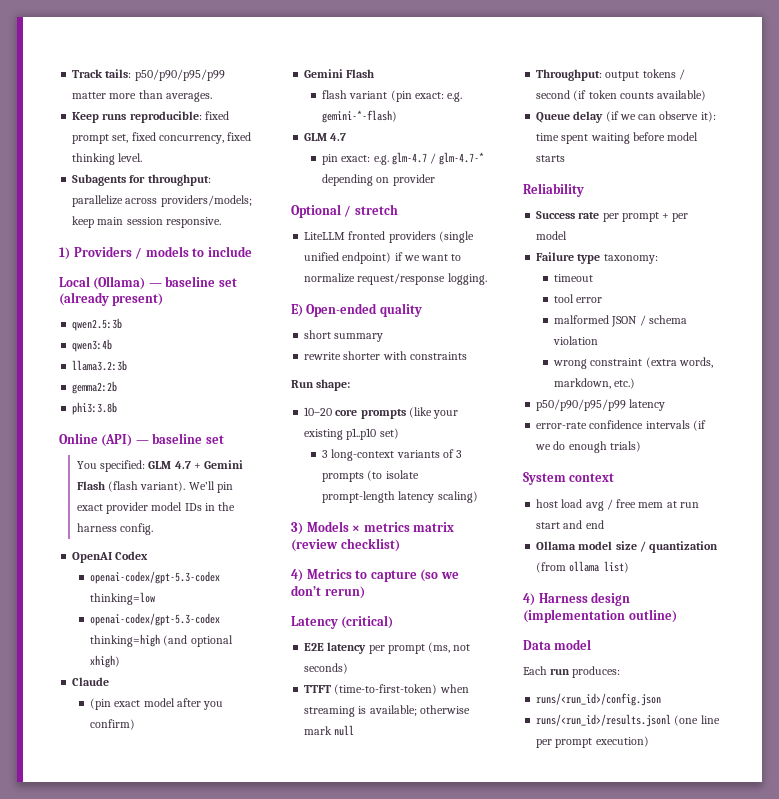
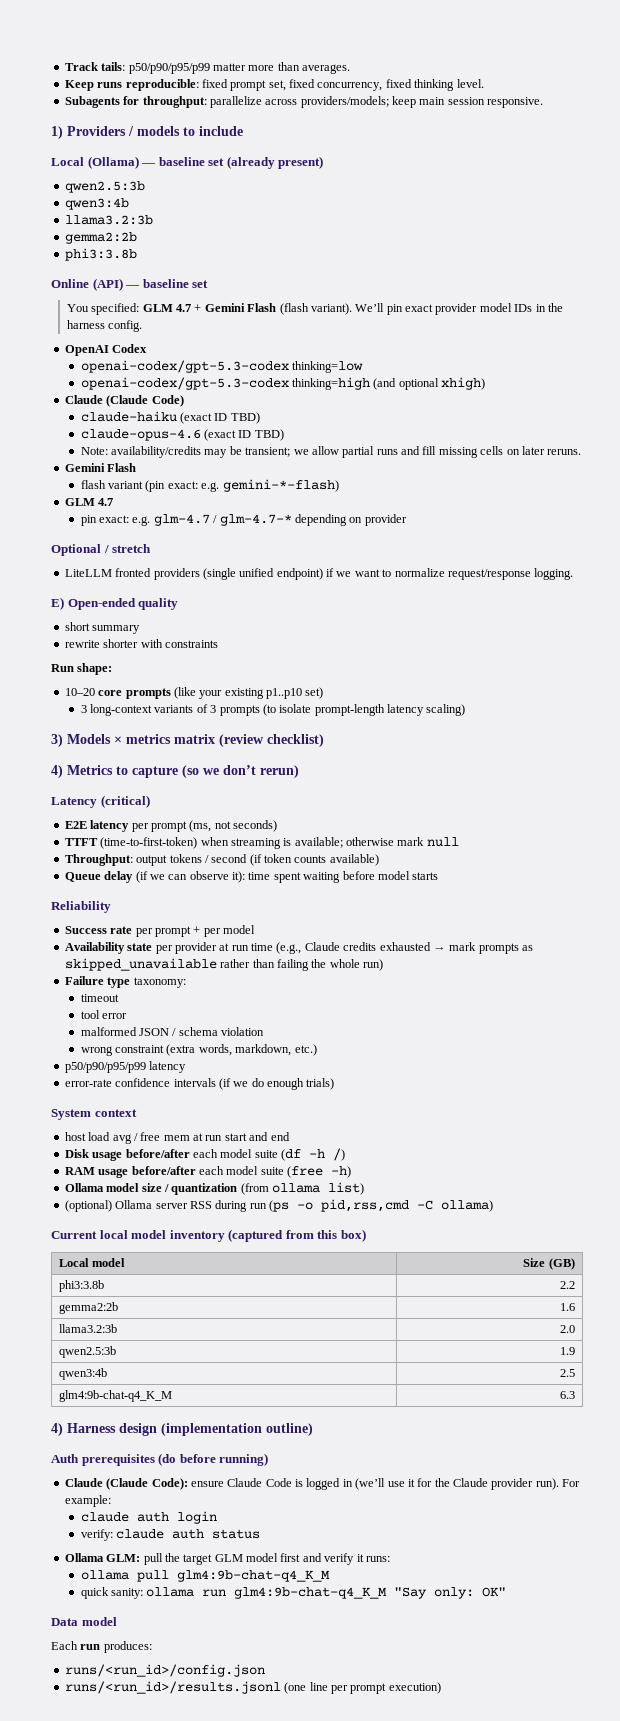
[90,698,224,710] [90,719,136,730] // (pin exact model after you confirm) -> [106,395,184,407] [80,411,260,424] [80,429,284,441] [80,446,582,458] (Claude Code) // claude-haiku (exact ID TBD) // claude-opus-4.6 (exact ID TBD) // Note: availability/credits may be transient; we allow partial runs and fill missing cells on later reruns.
(568, 235) none -> [64,942,533,954] [64,958,383,971] // Availability state per provider at run time (e.g., Claude credits exhausted → mark prompts as skipped_unavailable rather than failing the whole run)
(604, 524) none -> [64,1148,345,1161] [64,1166,351,1178] // Disk usage before/after each model suite (df -h /) // RAM usage before/after each model suite (free -h)
(630, 567) none -> [64,1199,493,1212] [51,1229,366,1242] [59,1258,125,1267] [523,1258,575,1270] [59,1280,105,1292] [559,1281,575,1289] [59,1302,119,1314] [559,1303,575,1311] [59,1324,118,1333] [559,1325,575,1333] [59,1346,117,1358] [559,1347,575,1355] [59,1368,108,1380] [559,1369,575,1377] [59,1390,173,1402] [559,1391,575,1399] // (optional) Ollama server RSS during run (ps -o pid,rss,cmd -C ollama) // Current local model inventory (captured from this box) // Local model | Size (GB) // phi3:3.8b | 2.2 // gemma2:2b | 1.6 // llama3.2:3b | 2.0 // qwen2.5:3b | 1.9 // qwen3:4b | 2.5 // glm4:9b-chat-q4_K_M | 6.3
(677, 616) none -> [51,1453,269,1466] [64,1478,581,1490] [64,1495,111,1507] [80,1511,217,1524] [80,1529,261,1541] [64,1553,390,1565] [80,1570,330,1582] [80,1587,507,1599] // Auth prerequisites (do before running) // Claude (Claude Code): ensure Claude Code is logged in (we’ll use it for the Claude provider run). For example: // claude auth login // verify: claude auth status // Ollama GLM: pull the target GLM model first and verify it runs: // ollama pull glm4:9b-chat-q4_K_M // quick sanity: ollama run glm4:9b-chat-q4_K_M "Say only: OK"

